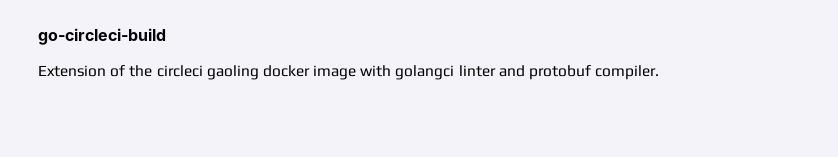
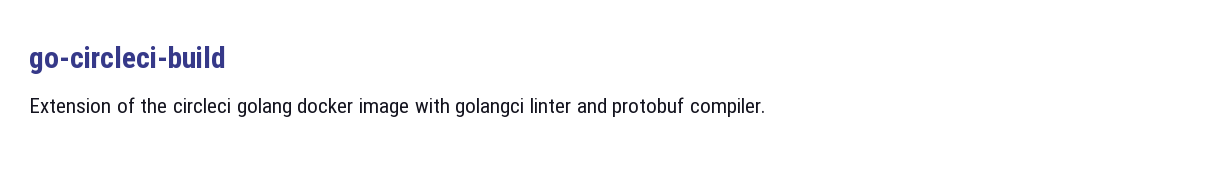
[206,65,259,80] gaoling -> [236,98,292,117] golang

